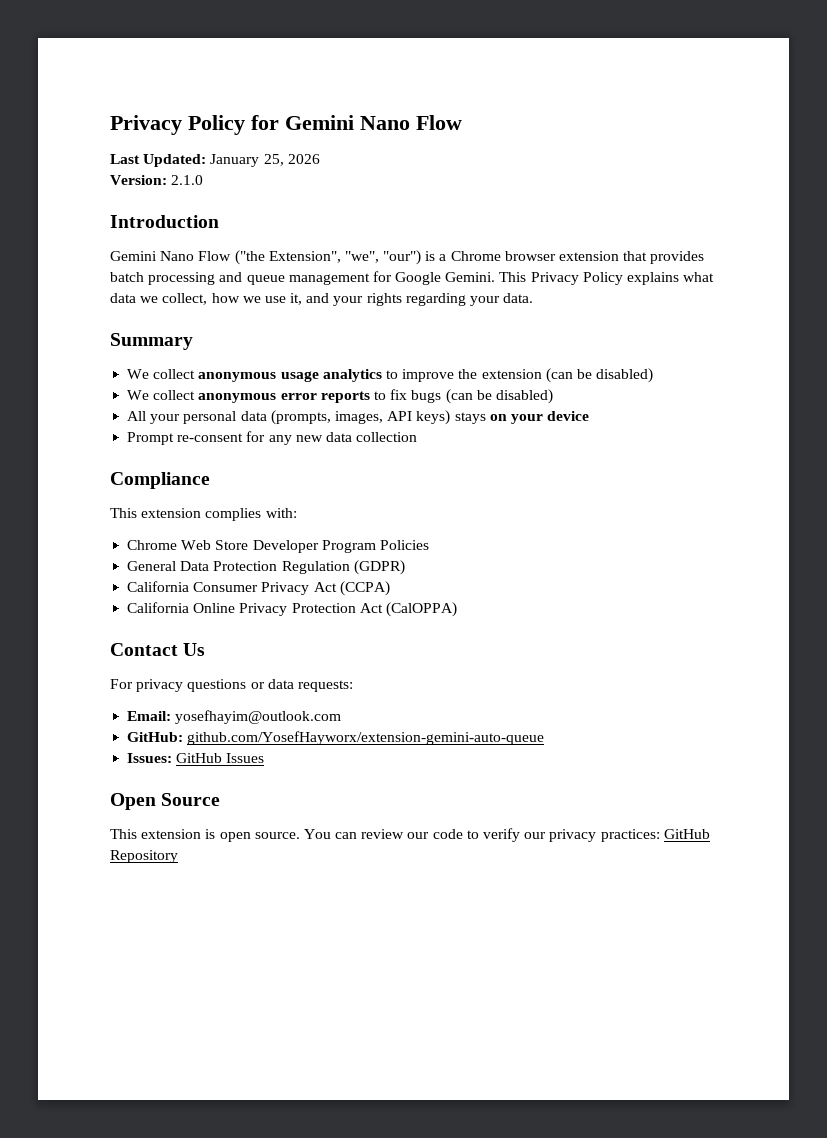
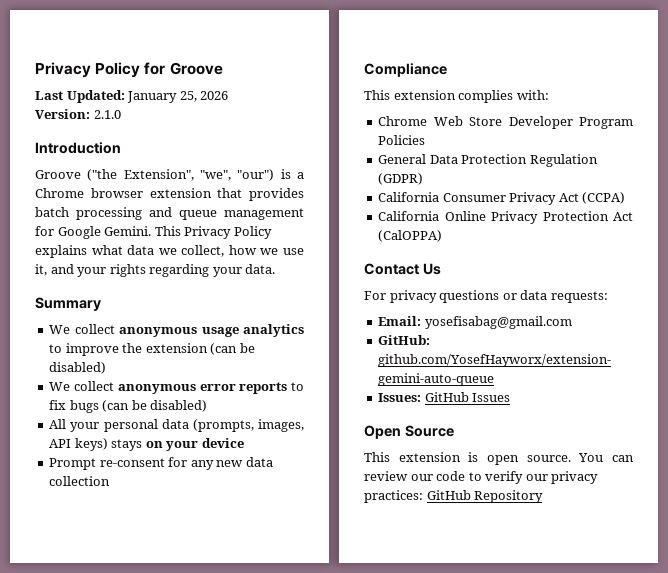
[285,115,462,130] Gemini Nano Flow -> [169,62,223,75] Groove
[110,251,232,261] Gemini Nano Flow -> [35,170,81,179] Groove
[175,710,342,724] yosefhayim@outlook.com -> [424,316,572,329] yosefisabag@gmail.com

